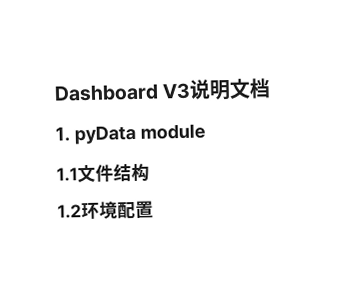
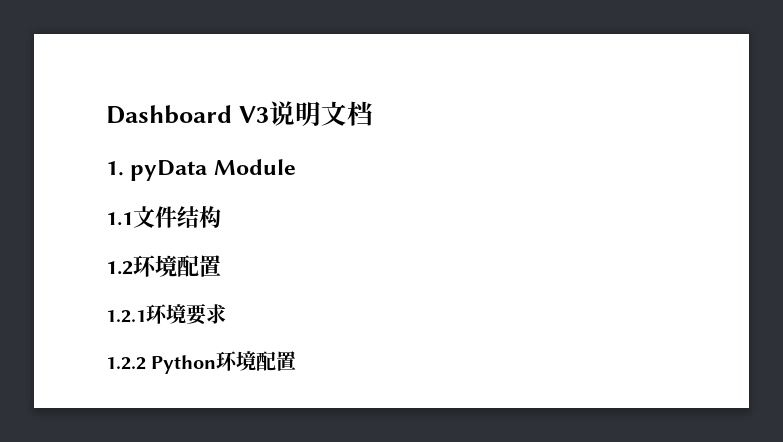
[139,123,206,140] module -> [213,159,296,175] Module
(154, 209) none -> [106,304,226,325] [106,351,297,374] // 1.2.1环境要求 // 1.2.2 Python环境配置

